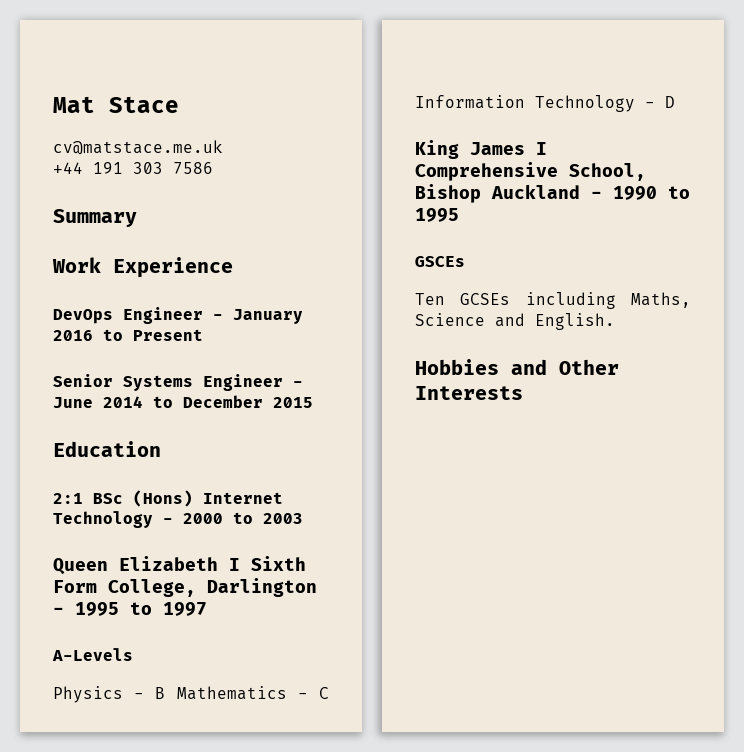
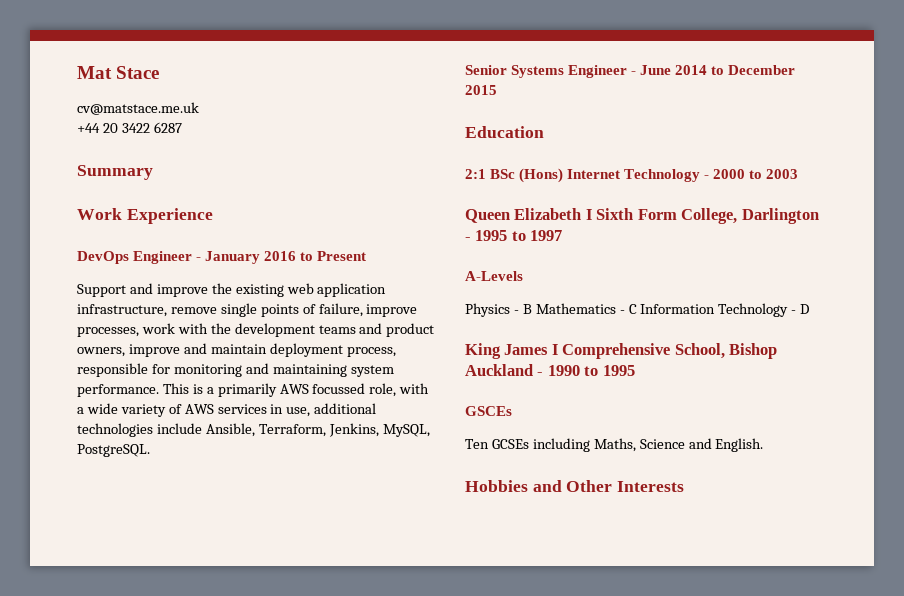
[93,162,213,174] 191 303 7586 -> [102,122,182,133] 20 3422 6287
(203, 335) none -> [77,283,387,297] [77,303,418,317] [77,323,435,337] [77,343,396,357] [77,363,394,377] [77,383,430,397] [77,403,377,417] [77,423,430,437] [77,444,150,457] // Support and improve the existing web application infrastructure, remove single points of failure, improve processes, work with the development teams and product owners, improve and maintain deployment process, responsible for monitoring and maintaining system performance. This is a primarily AWS focussed role, with a wide variety of AWS services in use, additional technologies include Ansible, Terraform, Jenkins, MySQL, PostgreSQL.

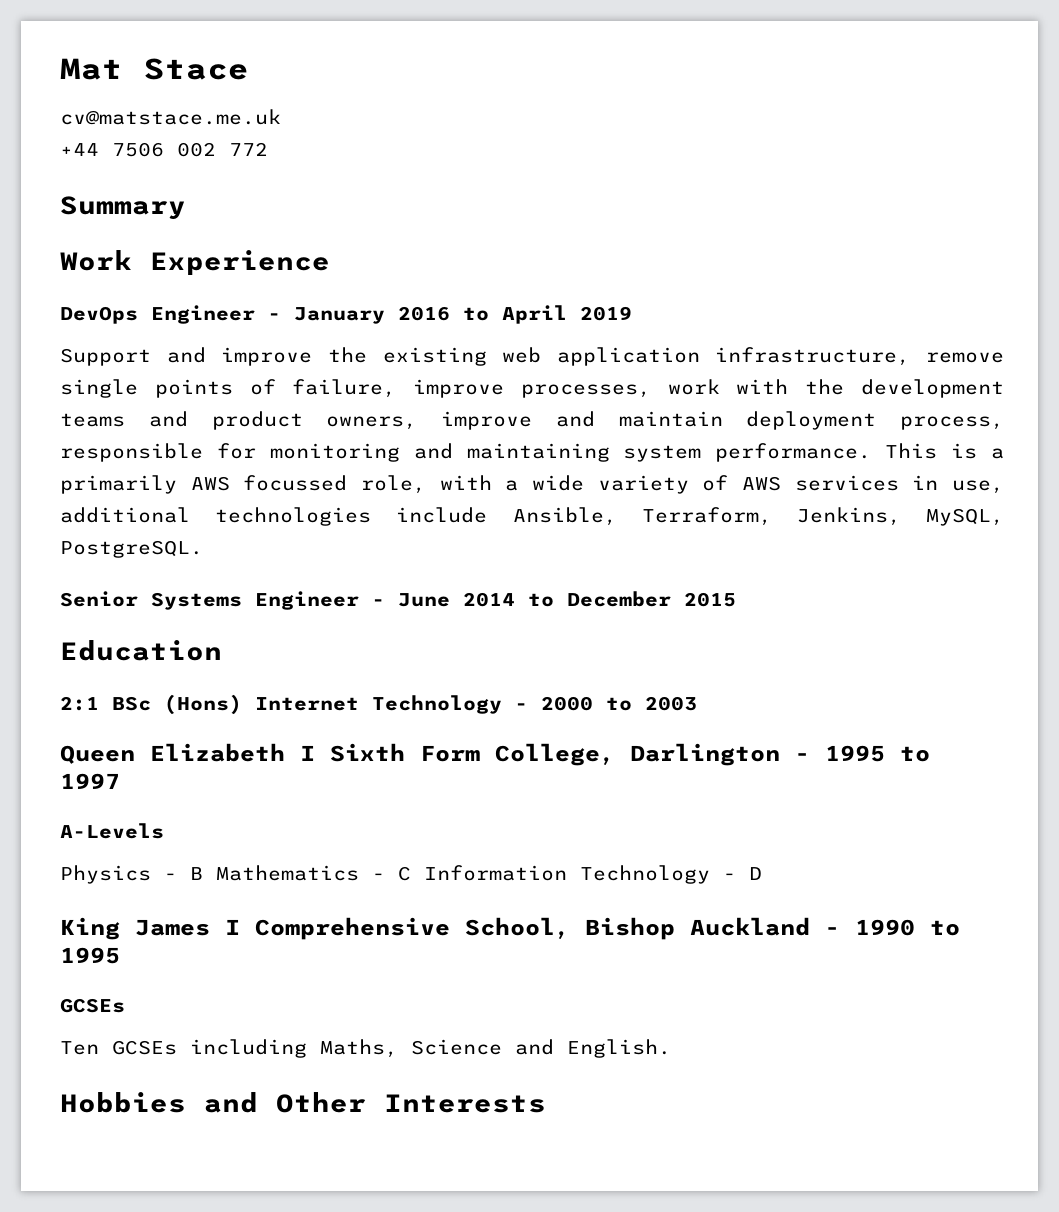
[102,122,182,133] 20 3422 6287 -> [112,142,268,157] 7506 002 772
[317,251,367,261] Present -> [502,305,632,324] April 2019
[465,406,512,416] GSCEs -> [60,998,125,1013] GCSEs

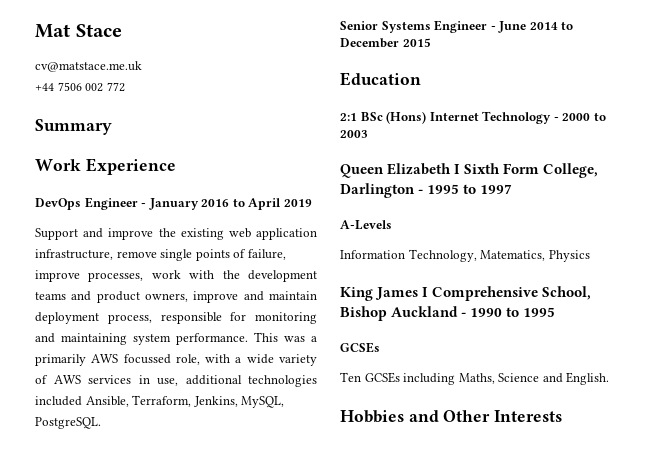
[951,443,978,459] is -> [284,336,305,342] was
[396,507,488,523] include -> [35,396,82,406] included
[60,865,762,884] Physics - B Mathematics - C Information Technology - D -> [340,249,590,262] Information Technology, Matematics, Physics

